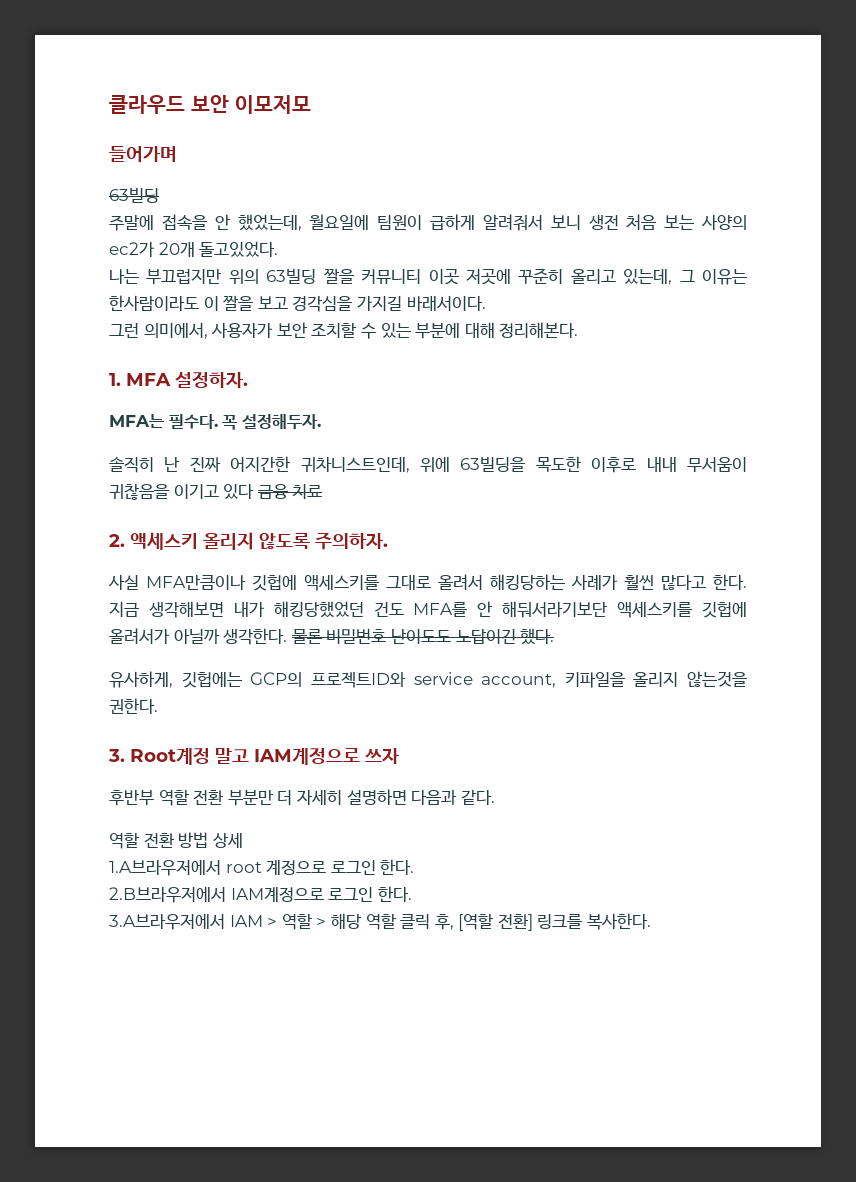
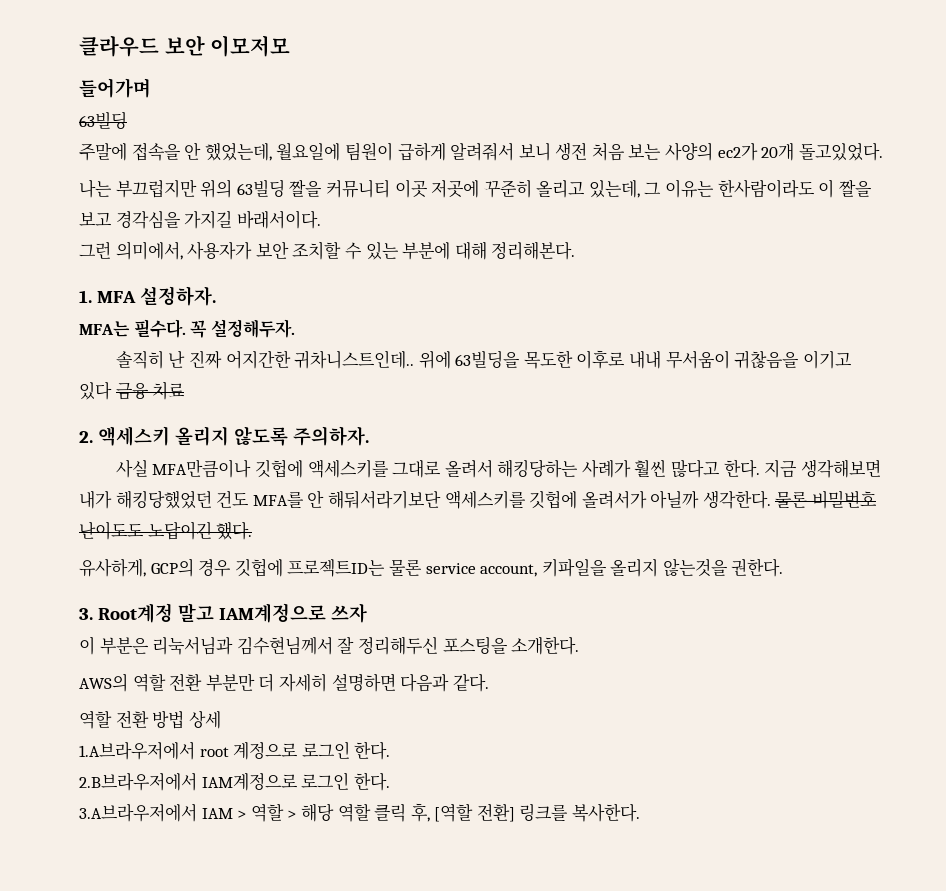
[300,457,410,473] 귀차니스트인데, -> [294,350,415,369] 귀차니스트인데..
[181,672,406,688] 깃헙에는 GCP의 프로젝트ID와 -> [150,558,422,577] GCP의 경우 깃헙에 프로젝트ID는 물론
[109,790,154,806] 후반부 -> [79,636,580,655] [79,673,128,692] 이 부분은 리눅서님과 김수현님께서 잘 정리해두신 포스팅을 소개한다. // AWS의

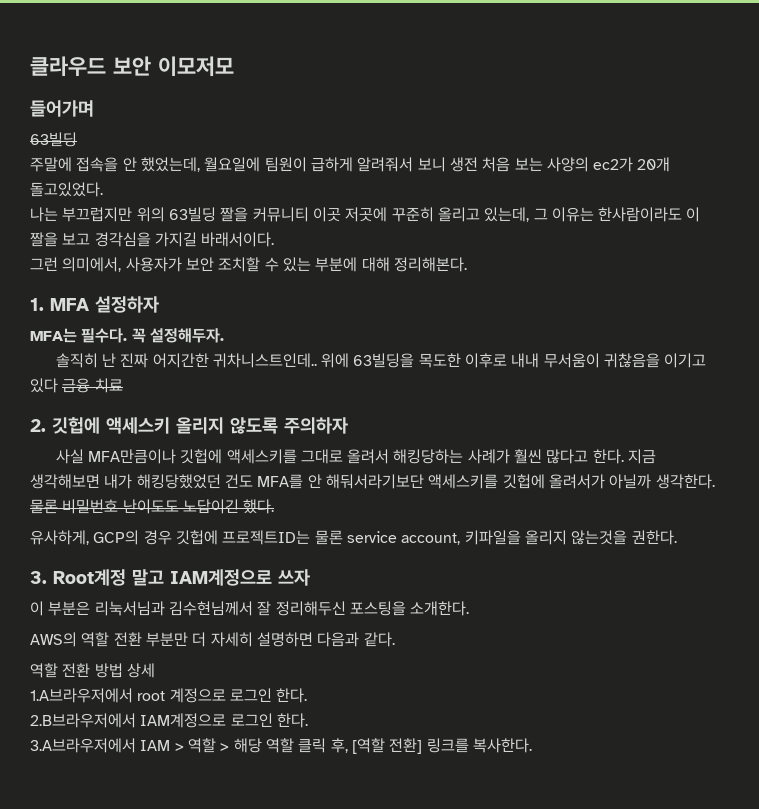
[139,286,216,306] 설정하자. -> [95,296,159,313] 설정하자
(93, 437) none -> [52,417,100,434] 깃헙에
[292,426,369,446] 주의하자. -> [284,417,348,434] 주의하자

